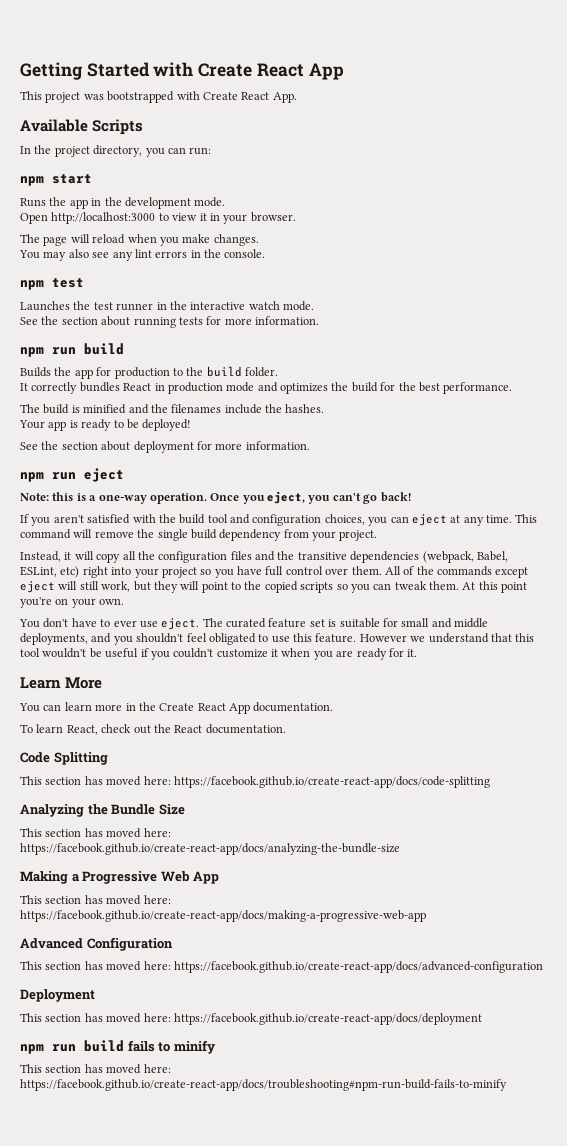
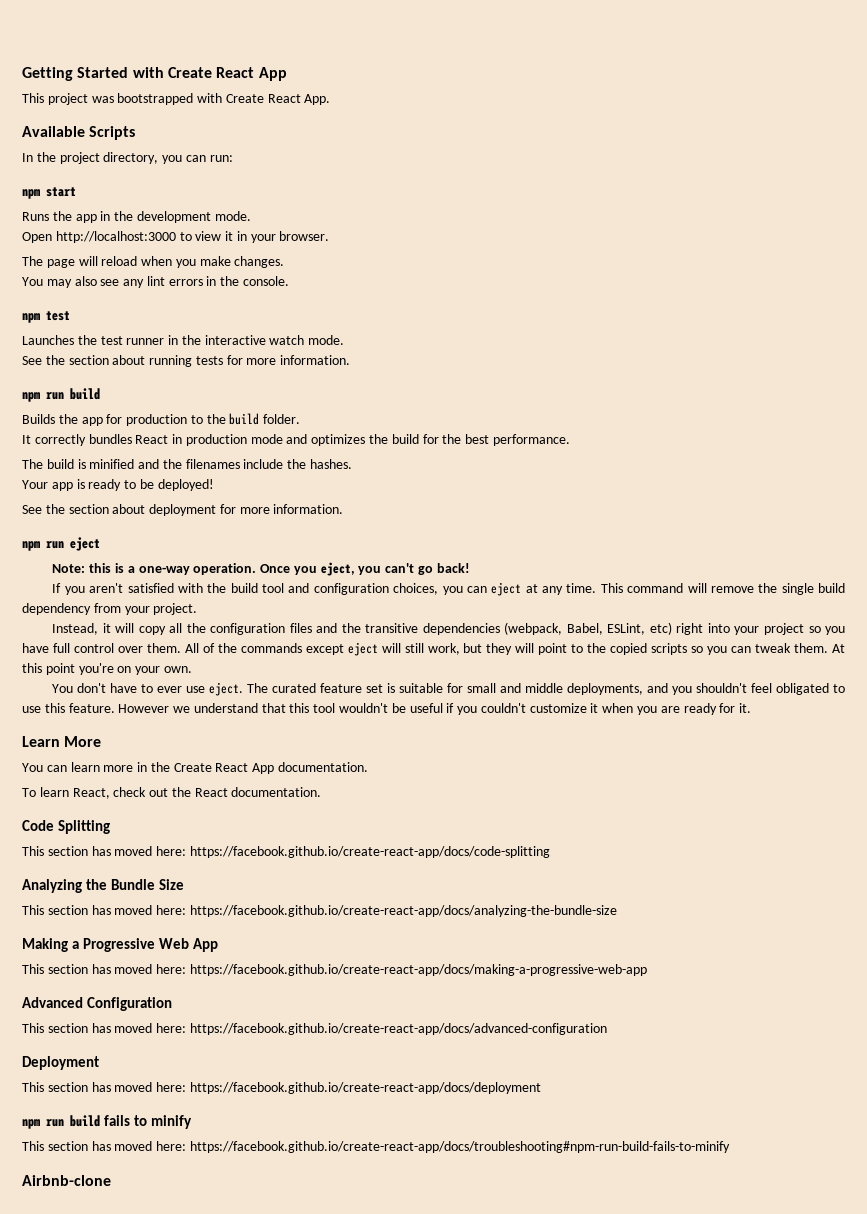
(507, 1085) none -> [22,1175,111,1186] // Airbnb-clone

